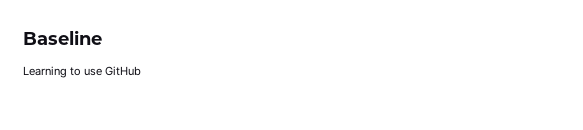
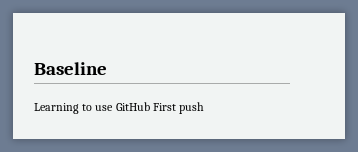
(142, 71) none -> [152,102,205,114] First push

